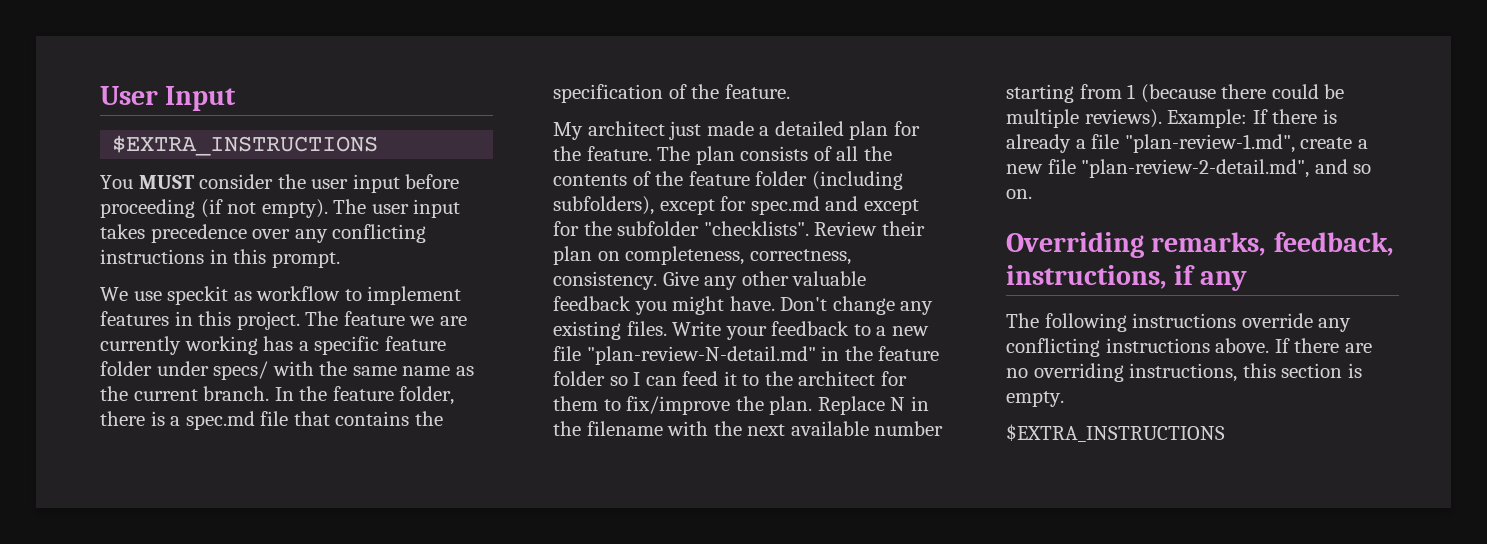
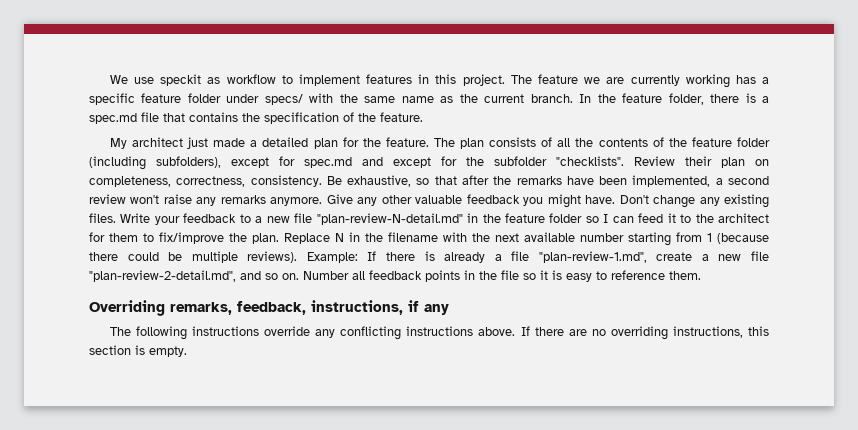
[100,86,237,111] [112,135,379,156] [100,174,460,193] [100,199,461,218] [100,224,427,243] [100,249,340,268] User Input // $EXTRA_INSTRUCTIONS // You MUST consider the user input before proceeding (if not empty). The user input takes precedence over any conflicting instructions in this prompt. // -> (109, 79) none
(657, 280) none -> [326,175,770,187] [89,194,323,206] Be exhaustive, so that after the remarks have been implemented, a second review won't raise any remarks anymore.
(1032, 194) none -> [303,270,701,282] Number all feedback points in the file so it is easy to reference them.
[1006,424,1225,442] // $EXTRA_INSTRUCTIONS -> (187, 351) none

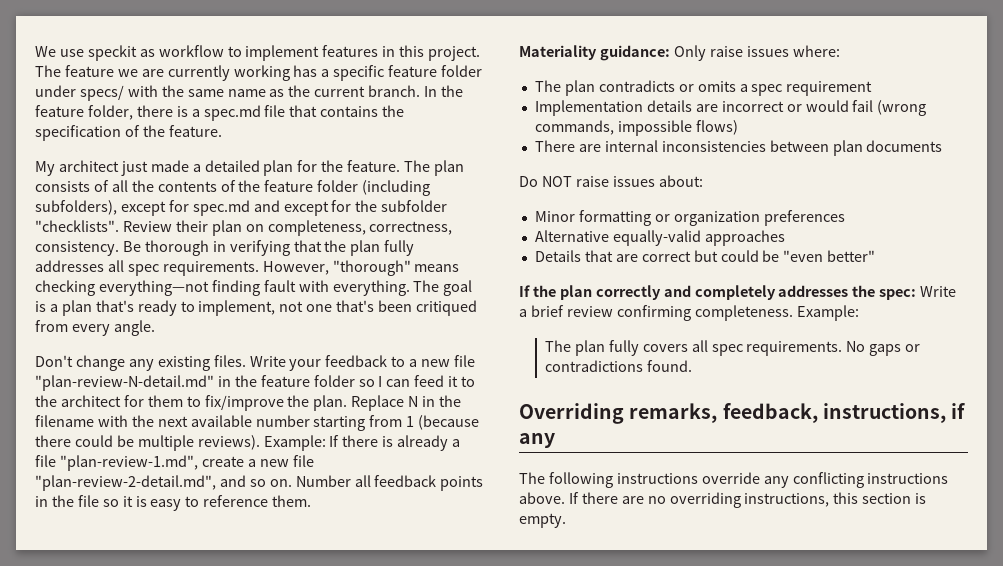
[347,175,770,187] [89,194,616,208] exhaustive, so that after the remarks have been implemented, a second review won't raise any remarks anymore. Give any other valuable feedback you might have. -> [144,240,415,256] [35,260,460,276] [35,280,473,296] [35,300,478,316] [35,320,155,336] thorough in verifying that the plan fully addresses all spec requirements. However, "thorough" means checking everything—not finding fault with everything. The goal is a plan that's ready to implement, not one that's been critiqued from every angle. //
(701, 275) none -> [519,45,840,61] [534,80,873,96] [534,100,927,116] [534,120,738,136] [534,140,943,156] [519,175,703,187] [534,210,845,226] [534,230,785,246] [534,250,876,262] [519,285,957,300] [519,305,859,321] [544,340,921,356] [544,360,692,372] // Materiality guidance: Only raise issues where: // The plan contradicts or omits a spec requirement // Implementation details are incorrect or would fail (wrong commands, impossible flows) // There are internal inconsistencies between plan documents // Do NOT raise issues about: // Minor formatting or organization preferences // Alternative equally-valid approaches // Details that are correct but could be "even better" // If the plan correctly and completely addresses the spec: Write a brief review confirming completeness. Example: // The plan fully covers all spec requirements. No gaps or contradictions found.

